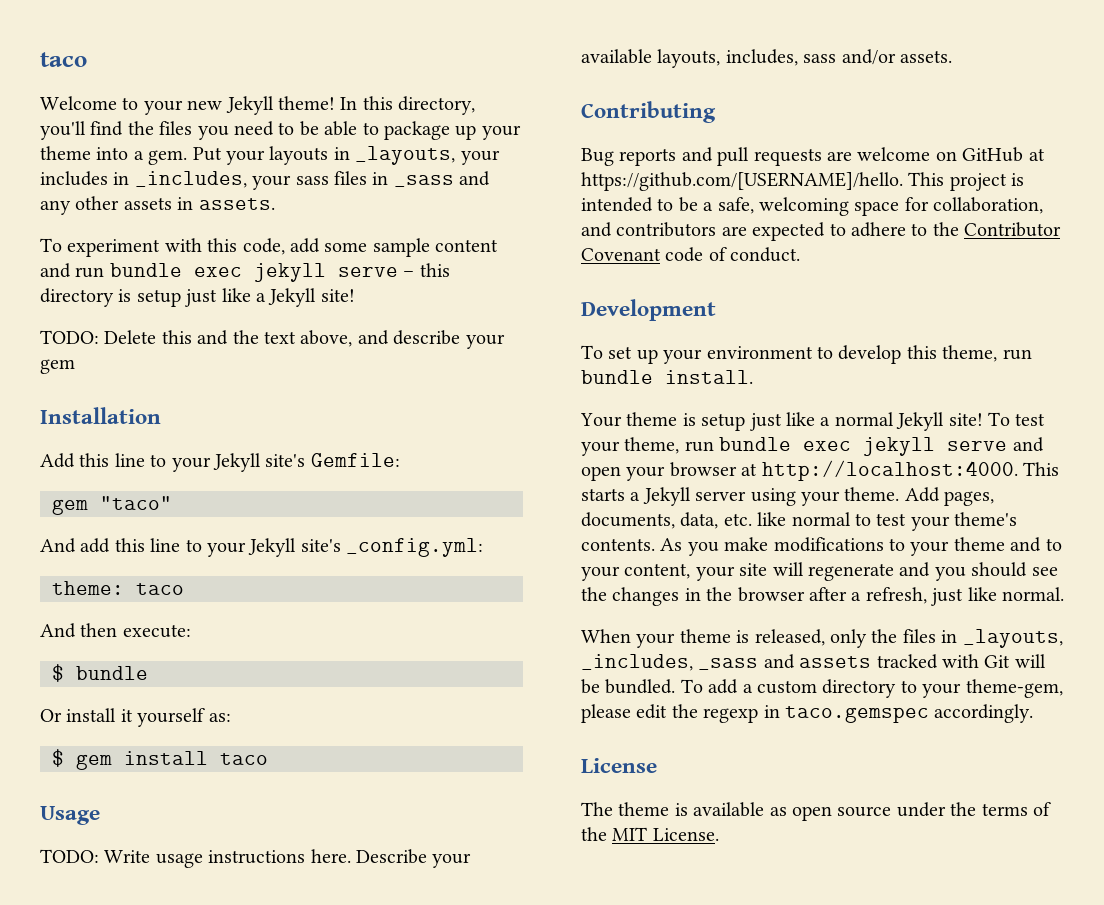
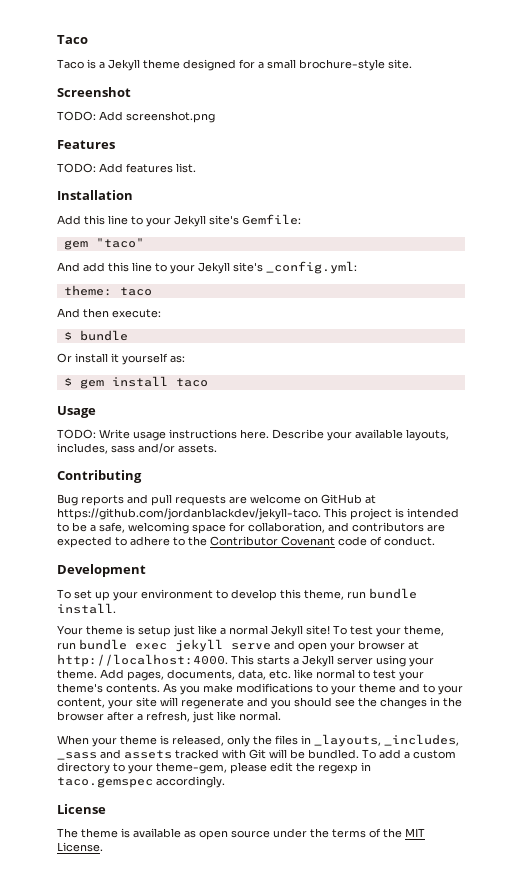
[40,52,87,67] [40,96,476,115] [40,121,521,140] [40,146,500,165] [40,171,491,190] [40,196,275,215] [40,238,499,257] [40,263,450,282] [40,288,355,307] [40,330,505,349] [40,359,75,374] taco // Welcome to your new Jekyll theme! In this directory, you'll find the files you need to be able to package up your theme into a gem. Put your layouts in _layouts, your includes in _includes, your sass files in _sass and any other assets in assets. // To experiment with this code, add some sample content and run bundle exec jekyll serve – this directory is setup just like a Jekyll site! // TODO: Delete this and the text above, and describe your gem -> [57,35,88,44] [57,59,412,71] [57,87,131,97] [57,111,215,123] [57,140,115,149] [57,163,196,173] Taco // Taco is a Jekyll theme designed for a small brochure-style site. // Screenshot // TODO: Add screenshot.png // Features // TODO: Add features list.
[581,172,903,191] https://github.com/[USERNAME]/hello. -> [57,508,321,520] https://github.com/jordanblackdev/jekyll-taco.

